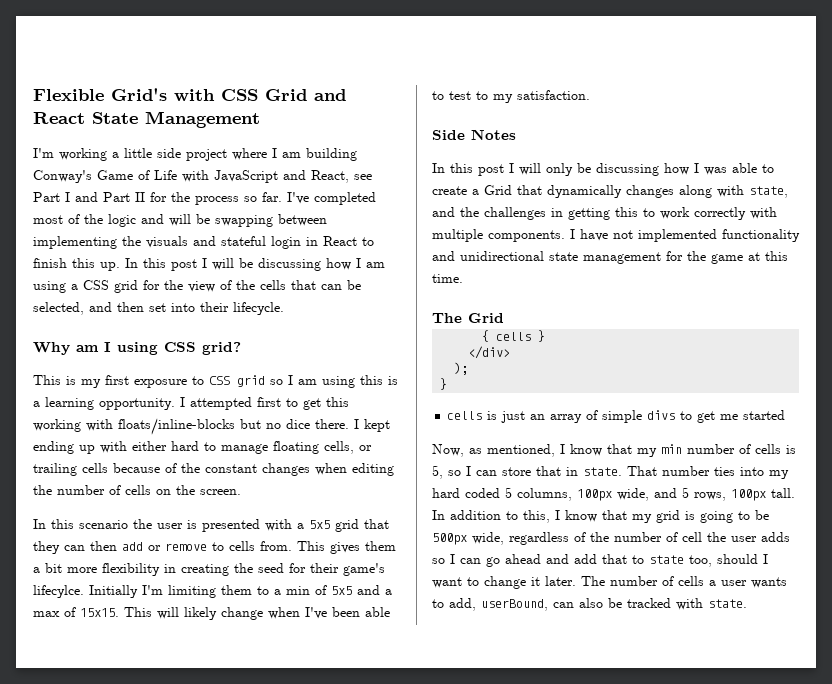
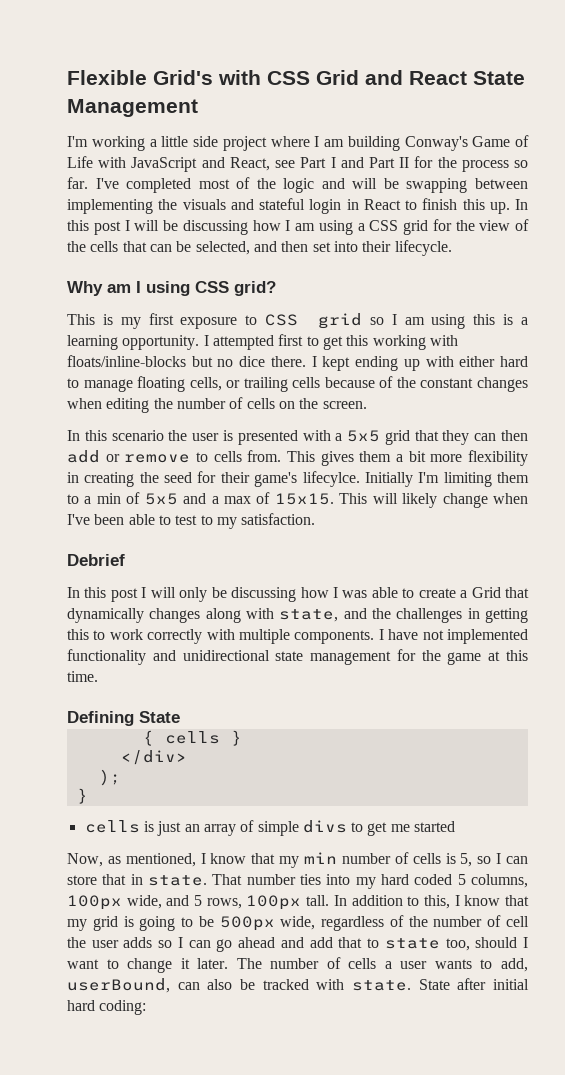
[432,129,516,140] Side Notes -> [67,554,125,566] Debrief
[432,313,504,323] The Grid -> [67,711,180,726] Defining State
(747, 603) none -> [418,978,529,990] [67,1000,147,1015] State after initial hard coding:

